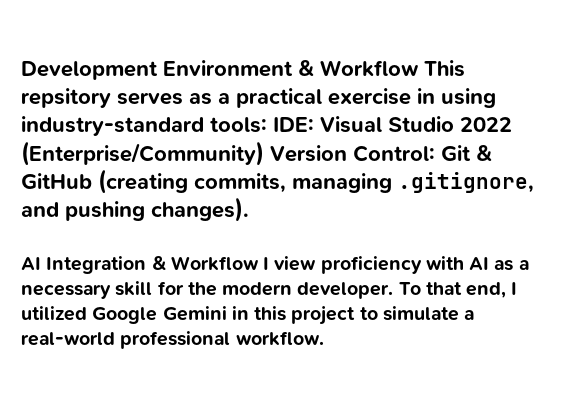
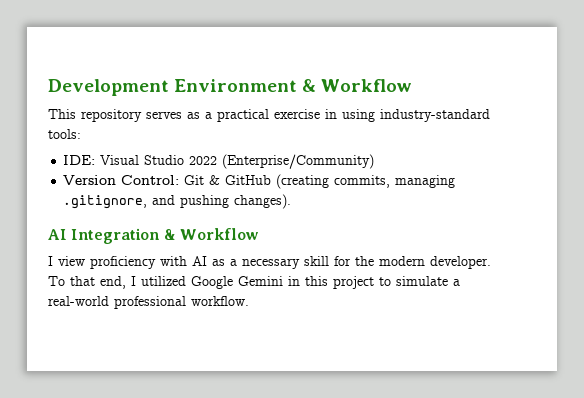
[424,60,465,77] [21,88,111,108] This repsitory -> [48,109,142,122] // This repository
(267, 125) none -> (81, 134) //
(264, 153) none -> (375, 161) //
(259, 263) none -> (259, 234) //

